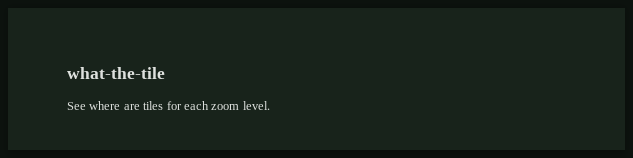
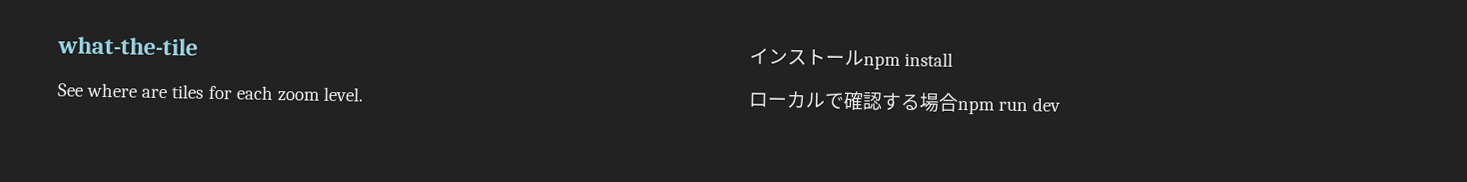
(270, 105) none -> [749,48,954,70] [748,90,1062,115] // インストールnpm install // ローカルで確認する場合npm run dev

